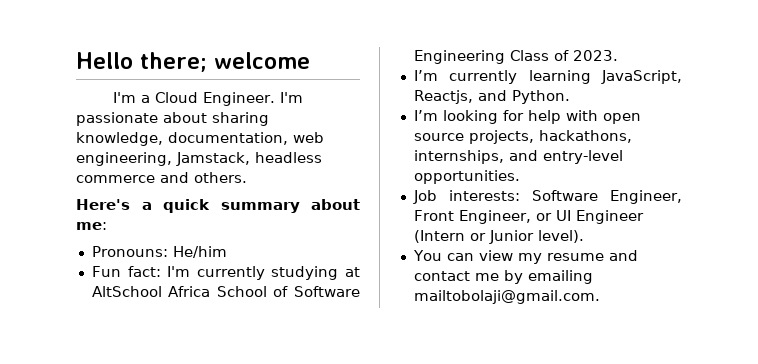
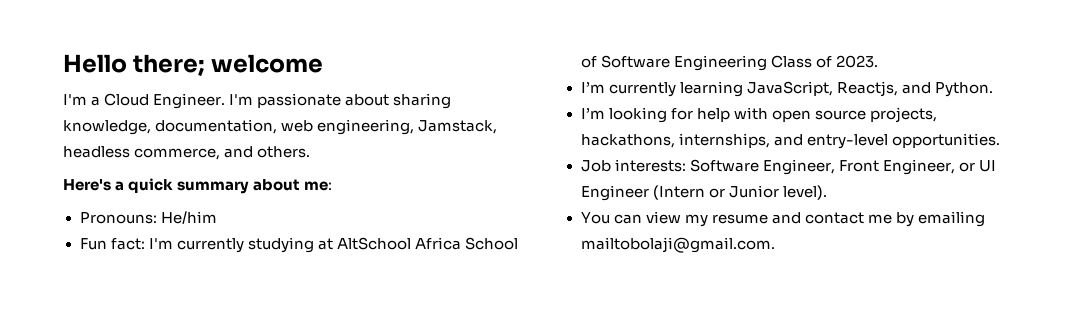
[76,175,155,183] commerce -> [134,148,221,160] commerce,

